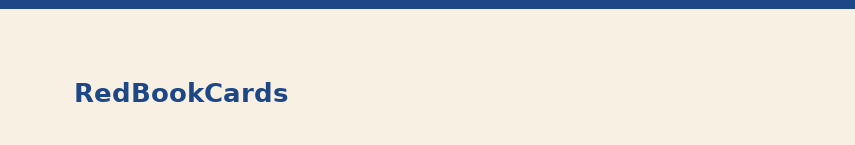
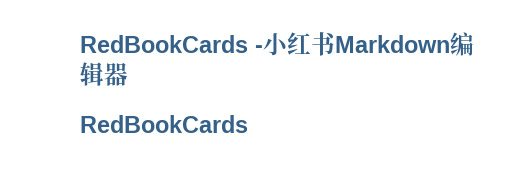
[74,82,288,102] RedBookCards -> [80,32,474,56] [80,62,128,86] [80,115,248,133] RedBookCards -小红书Markdown编辑器 // RedBookCards

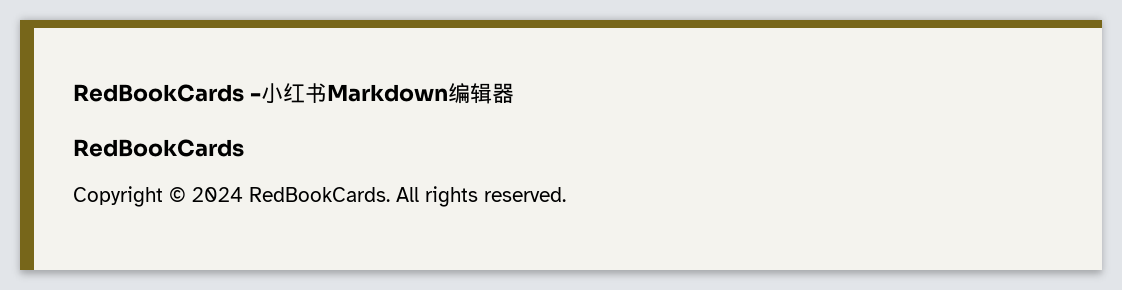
(248, 124) none -> [73,186,566,207] // Copyright © 2024 RedBookCards. All rights reserved.

